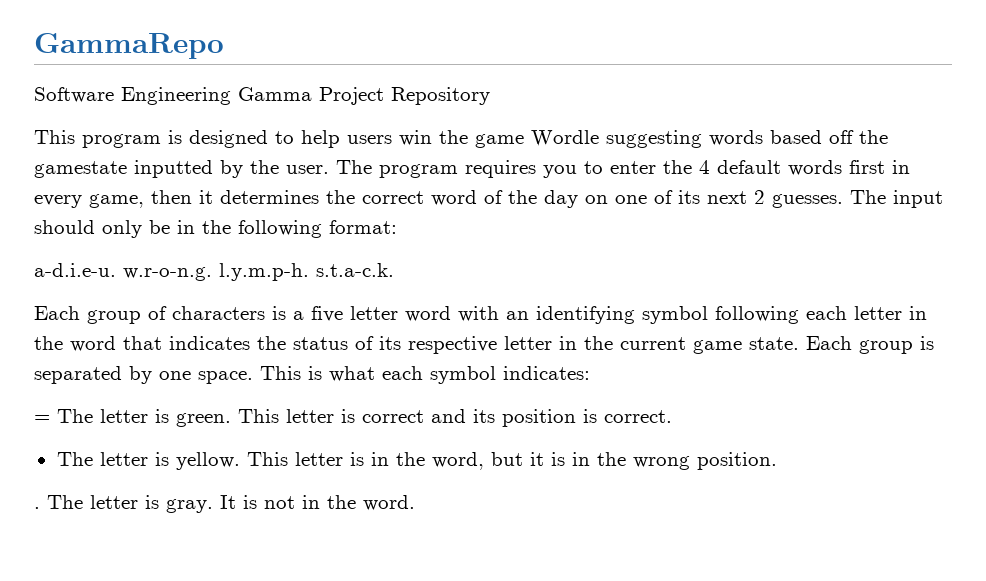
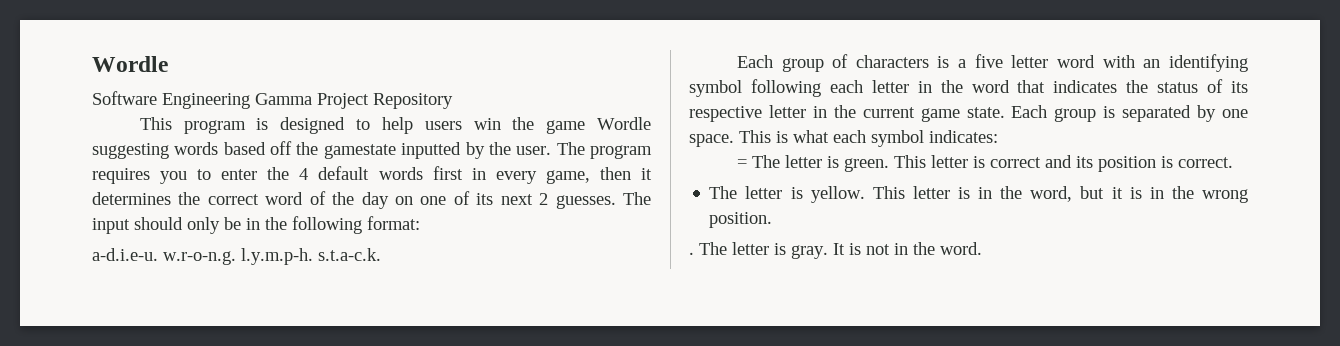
[34,33,224,59] GammaRepo -> [92,56,168,72] Wordle

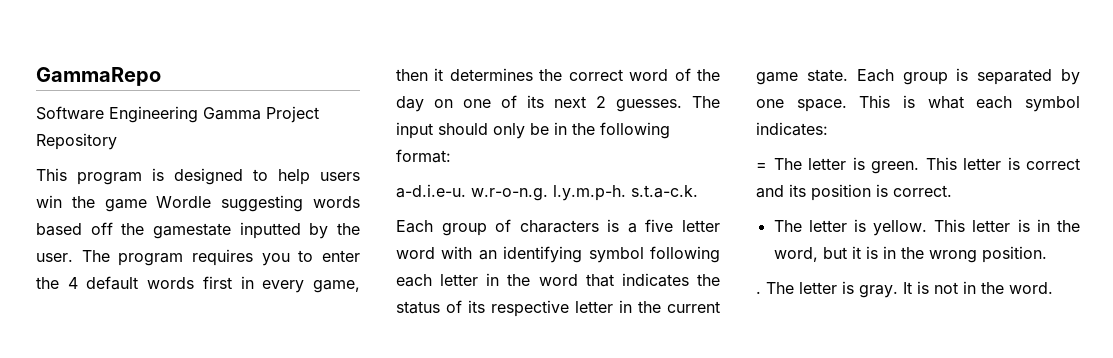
[92,56,168,72] Wordle -> [36,67,161,86] GammaRepo

